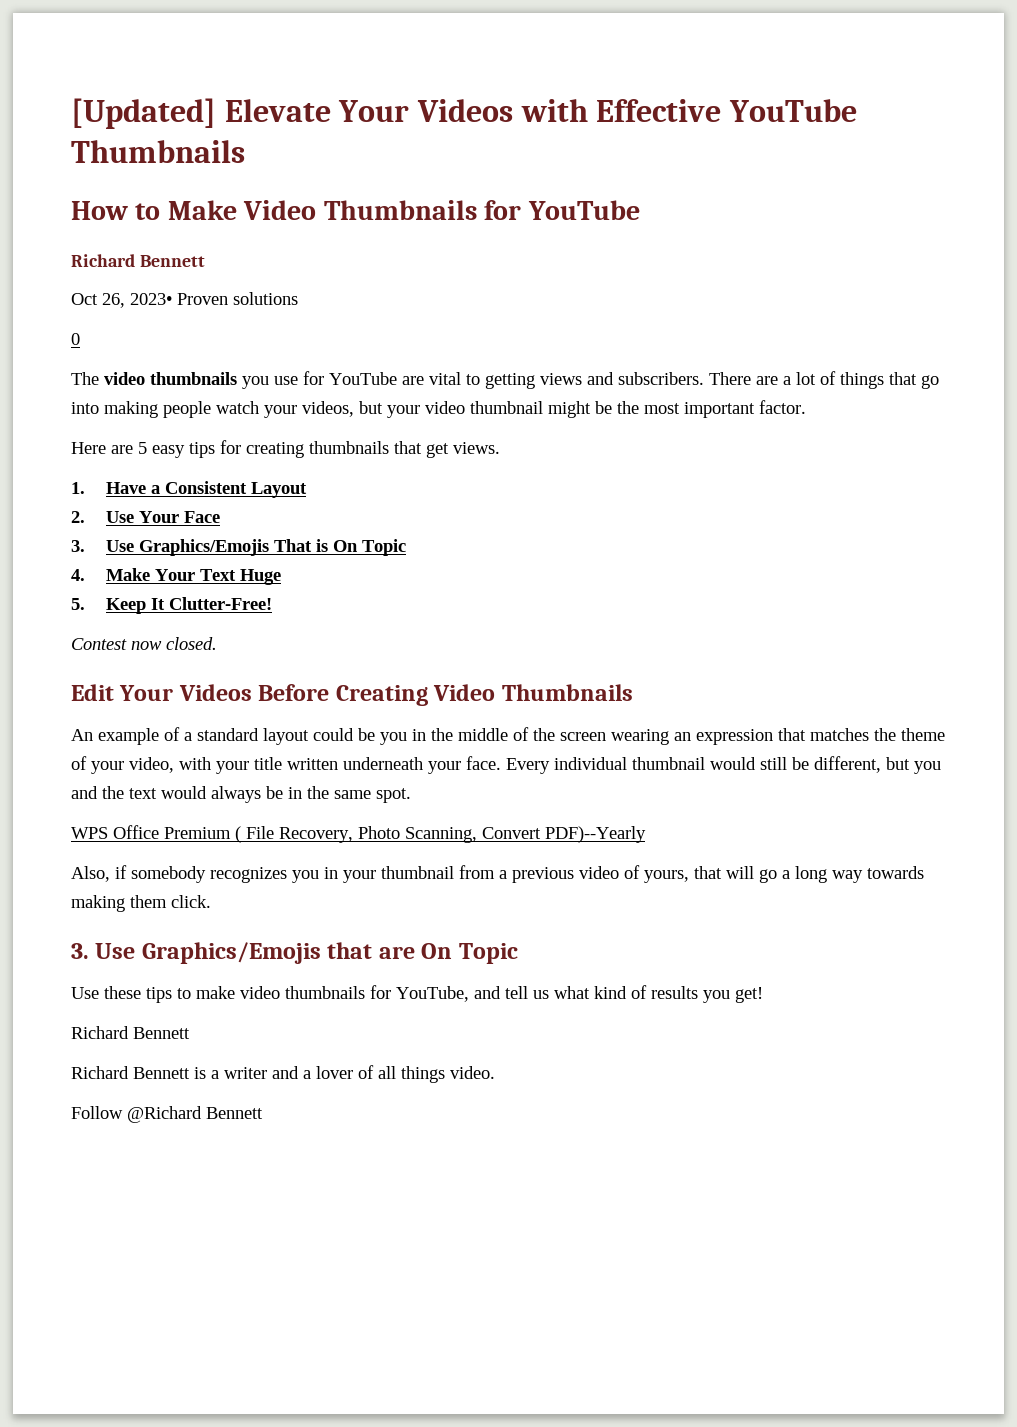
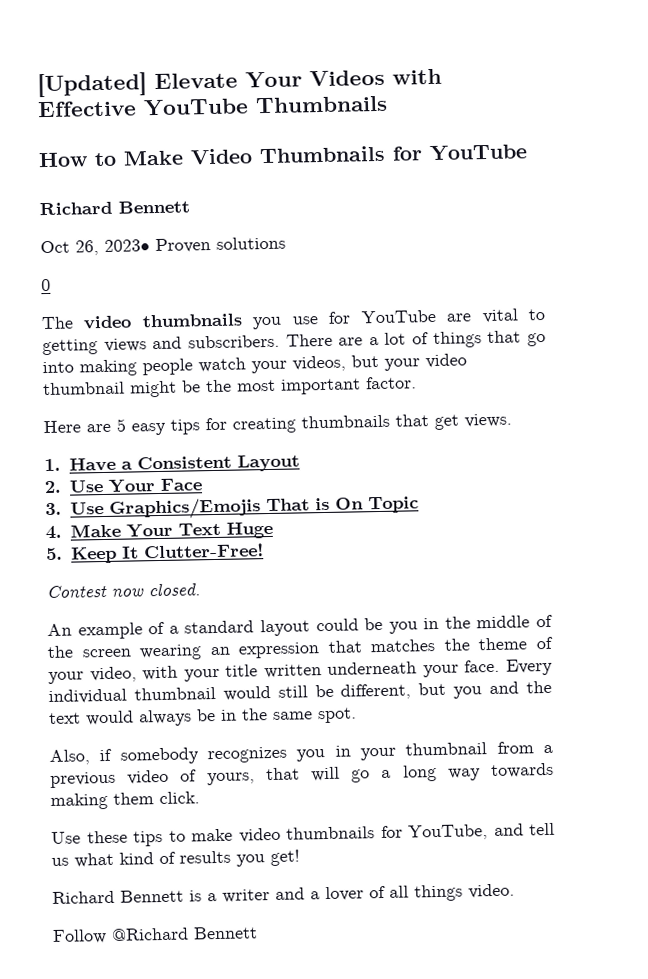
[71,684,633,706] // Edit Your Videos Before Creating Video Thumbnails -> (201, 589) none
[71,825,646,843] // WPS Office Premium ( File Recovery, Photo Scanning, Convert PDF)--Yearly -> (357, 715) none
[71,942,518,964] // 3. Use Graphics/Emojis that are On Topic -> (200, 798) none
[71,1066,190,1079] // Richard Bennett -> (184, 896) none

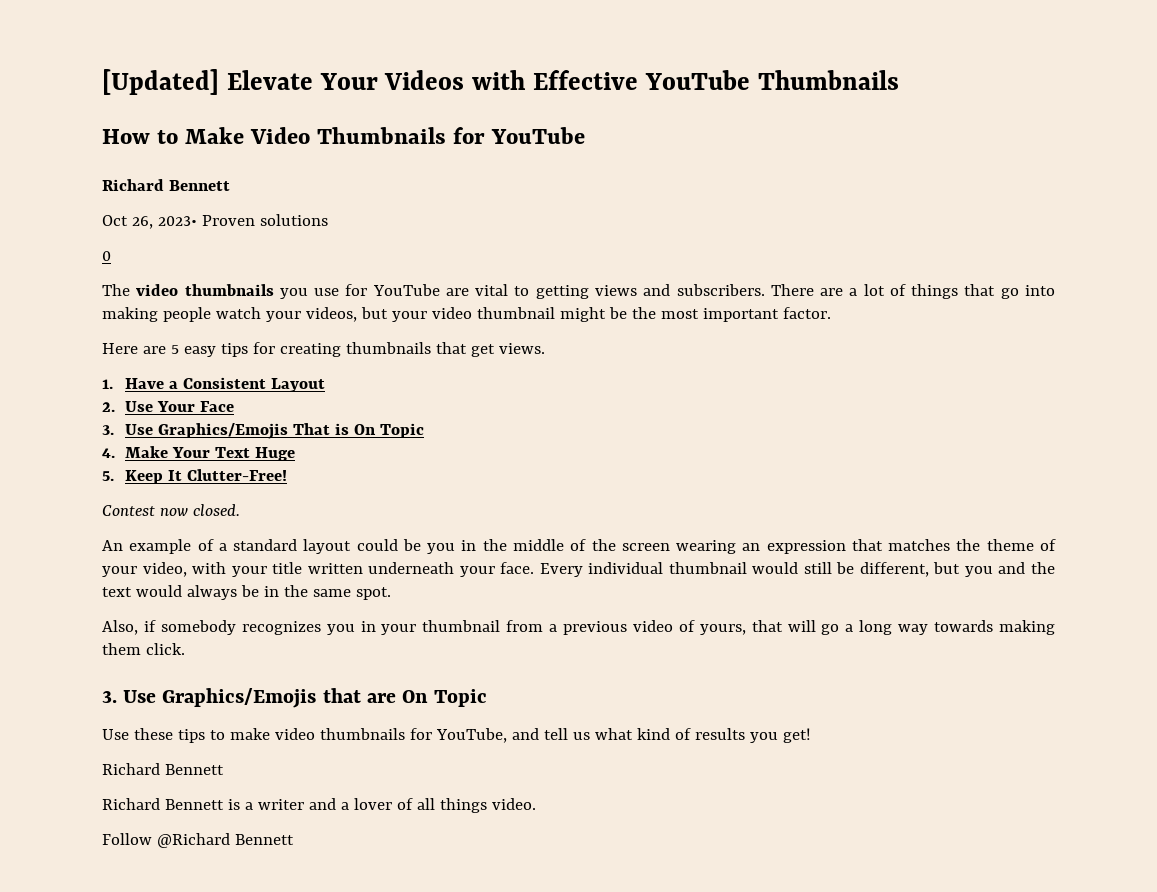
(200, 798) none -> [102,688,488,708] // 3. Use Graphics/Emojis that are On Topic
(184, 896) none -> [102,798,224,810] // Richard Bennett

